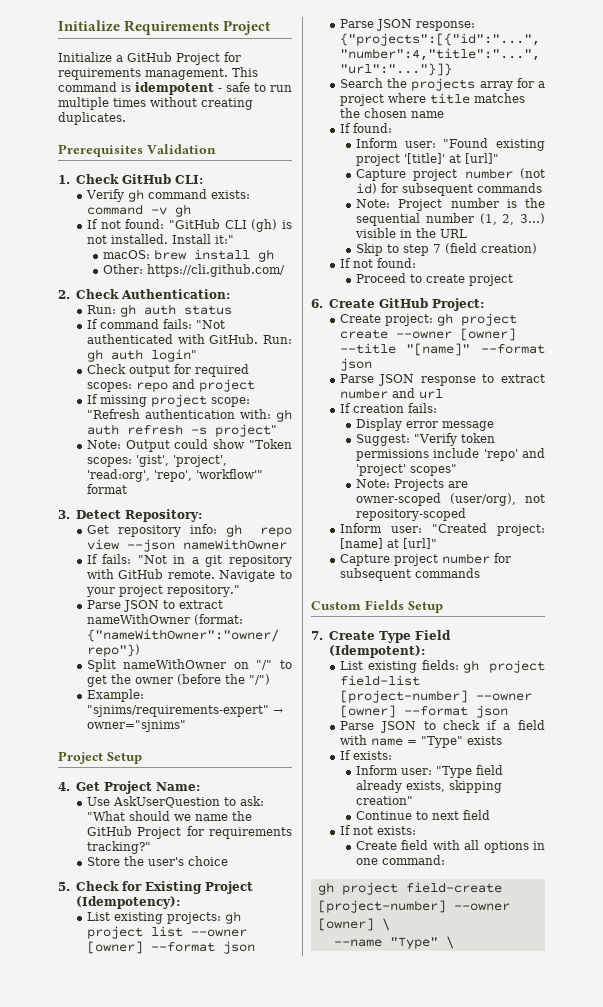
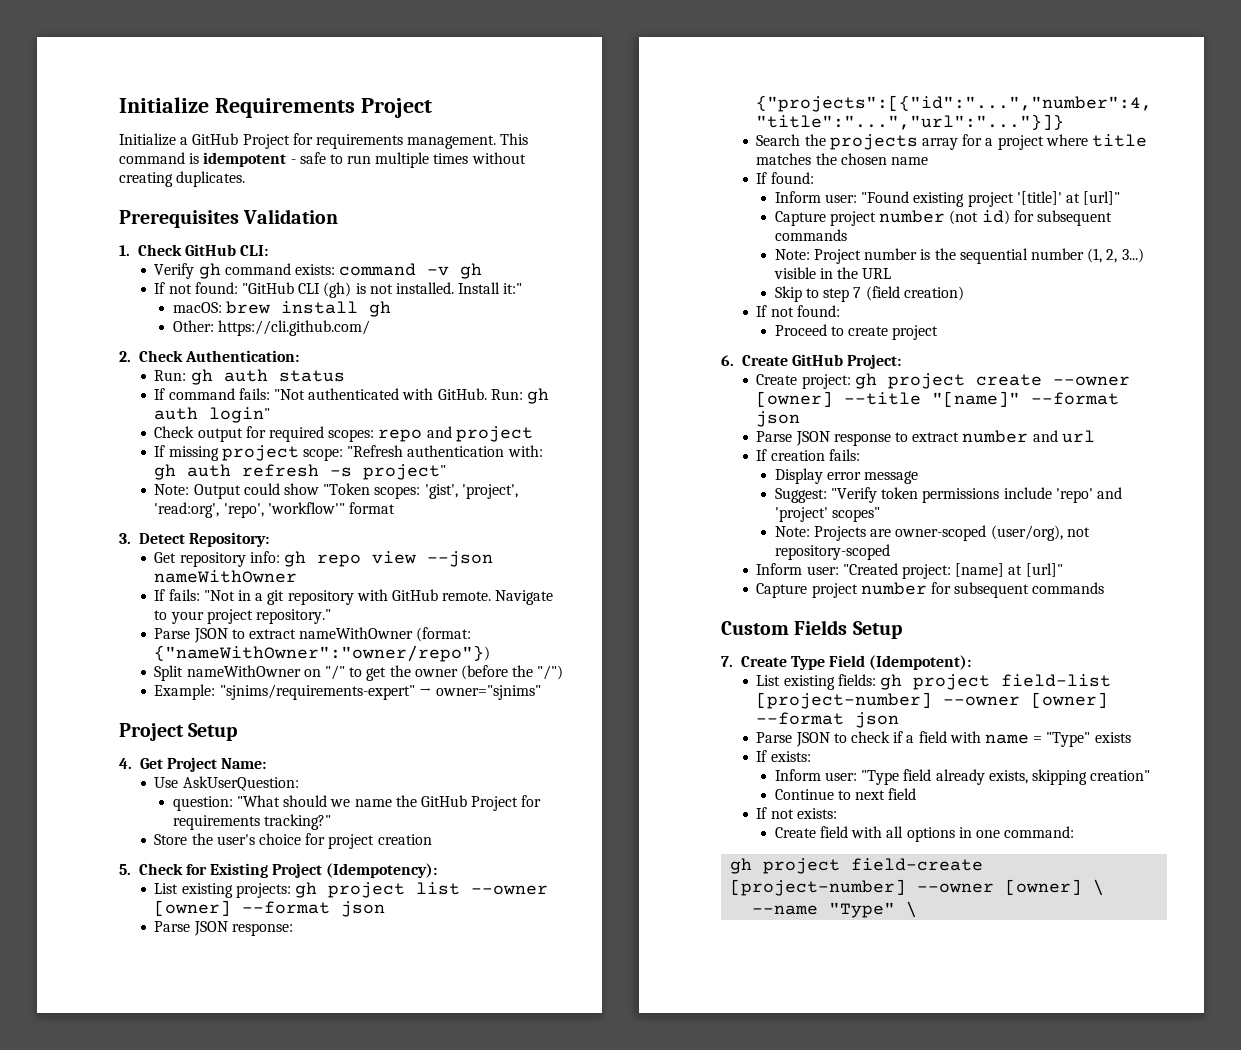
[112,796,264,808] AskUserQuestion to ask: -> [182,776,299,791] [172,796,233,811] AskUserQuestion: // question:
(228, 861) none -> [305,833,432,849] for project creation

